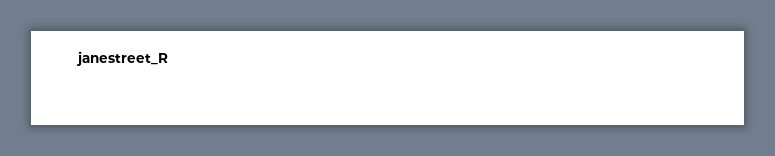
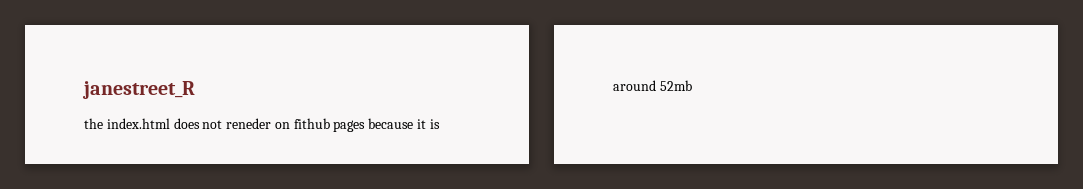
(168, 58) none -> [84,118,440,132] [613,80,692,91] // the index.html does not reneder on fithub pages because it is around 52mb

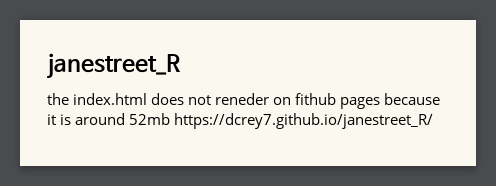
(692, 85) none -> [174,113,434,129] https://dcrey7.github.io/janestreet_R/

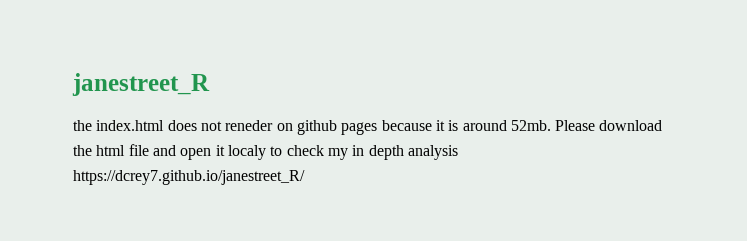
[295,93,337,105] fithub -> [296,120,337,135] github
[129,113,171,125] 52mb -> [510,120,663,131] [73,144,458,160] 52mb. Please download the html file and open it localy to check my in depth analysis

